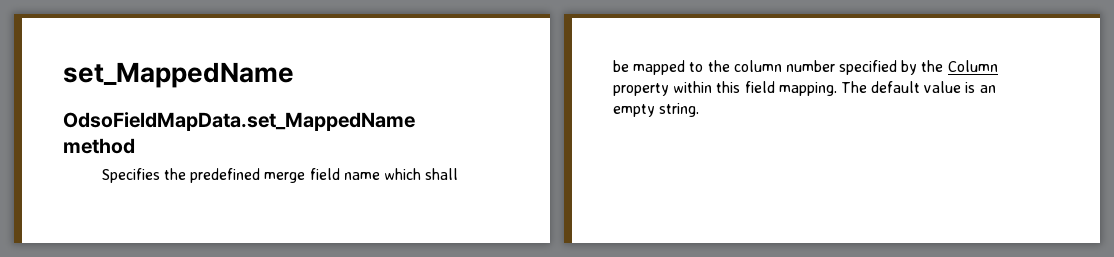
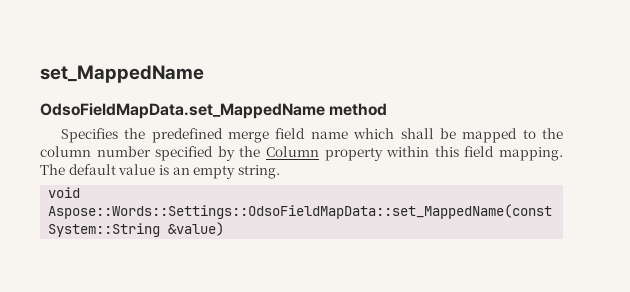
(700, 110) none -> [48,187,81,198] [48,204,553,219] [48,222,225,237] // void Aspose::Words::Settings::OdsoFieldMapData::set_MappedName(const System::String &value)

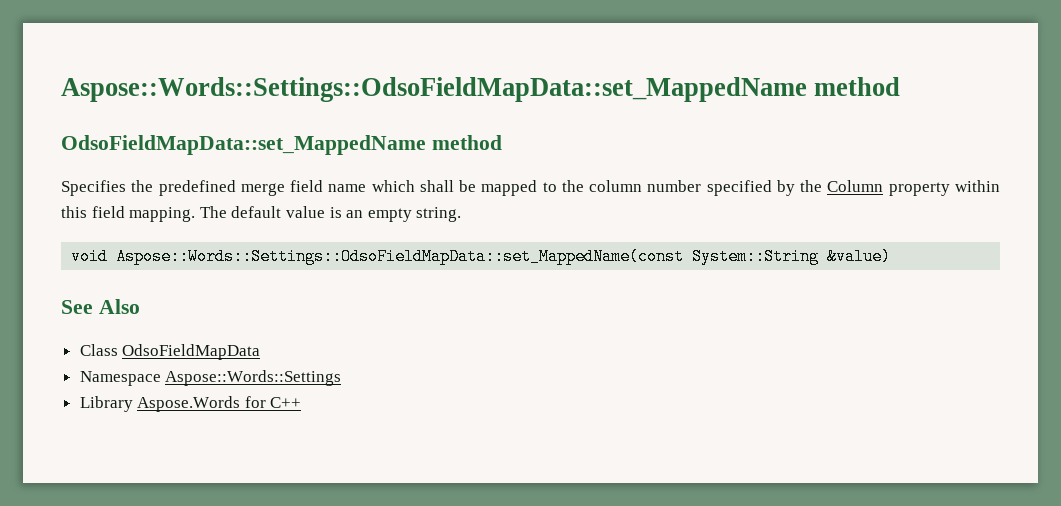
[40,65,204,83] [40,103,325,119] set_MappedName // OdsoFieldMapData.set_MappedName -> [61,77,901,102] [61,135,426,155] Aspose::Words::Settings::OdsoFieldMapData::set_MappedName method // OdsoFieldMapData::set_MappedName
(225, 229) none -> [61,299,140,314] [79,344,261,360] [79,370,342,386] [79,396,302,412] // See Also // Class OdsoFieldMapData // Namespace Aspose::Words::Settings // Library Aspose.Words for C++

